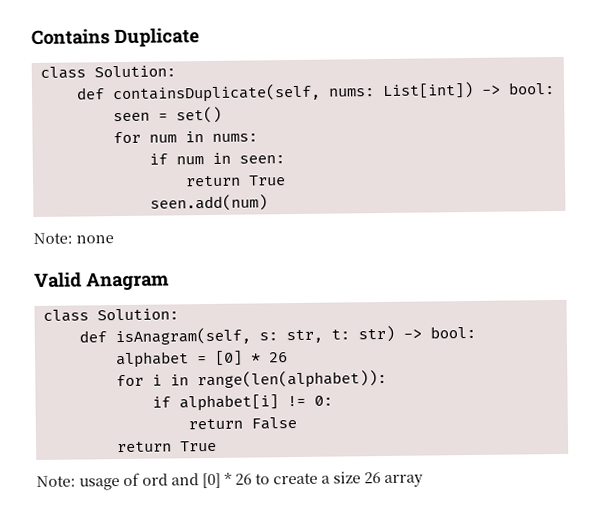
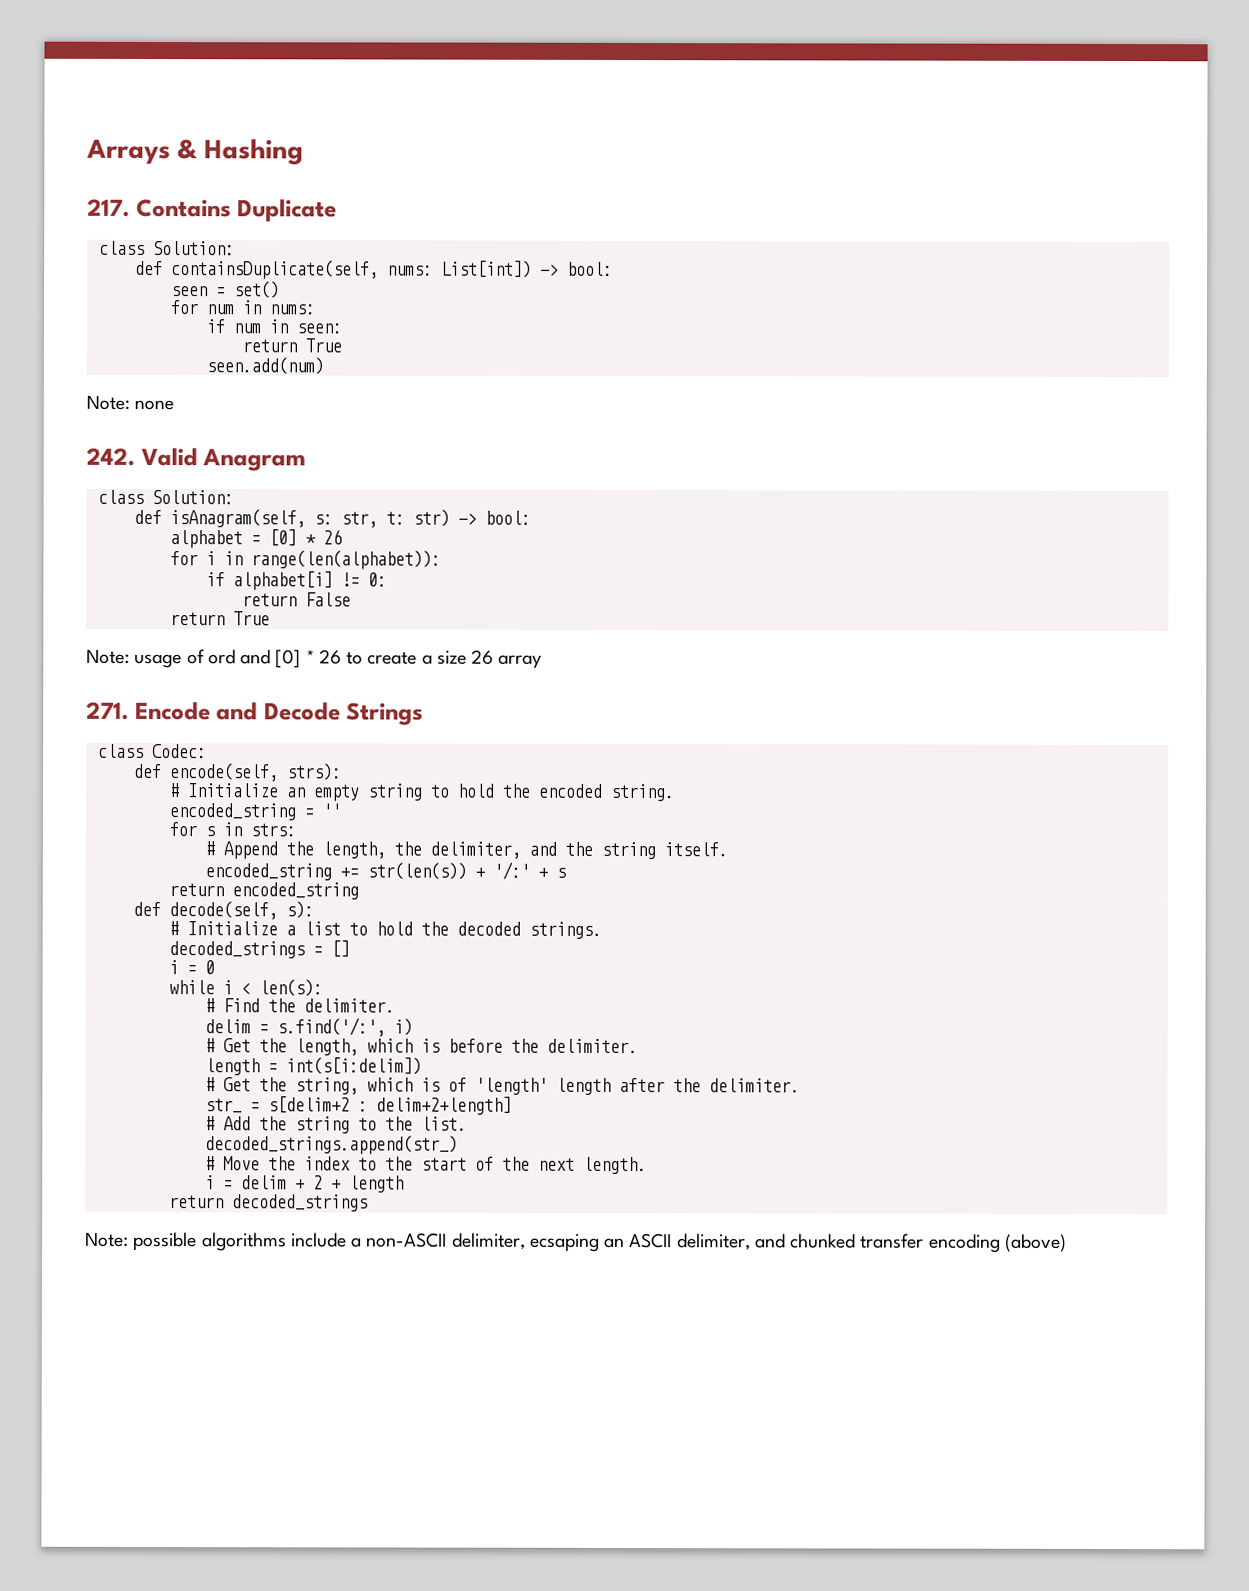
(31, 37) none -> [86,138,304,166] [87,198,130,217] Arrays & Hashing // 217.
(114, 239) none -> [86,447,135,466] 242.
(423, 480) none -> [86,701,425,726] [97,743,207,759] [133,763,342,782] [168,783,675,802] [168,803,341,821] [168,822,296,837] [204,841,728,860] [204,861,566,881] [168,882,359,900] [132,901,314,920] [168,921,602,939] [168,940,350,959] [168,960,215,975] [168,979,323,997] [204,998,395,1013] [204,1017,413,1037] [204,1038,638,1056] [204,1057,422,1076] [204,1077,800,1095] [204,1096,512,1115] [204,1116,467,1134] [204,1135,458,1155] [204,1156,647,1175] [204,1175,404,1193] [168,1194,368,1212] [85,1231,1067,1253] // 271. Encode and Decode Strings // class Codec: // def encode(self, strs): // # Initialize an empty string to hold the encoded string. // encoded_string = '' // for s in strs: // # Append the length, the delimiter, and the string itself. // encoded_string += str(len(s)) + '/:' + s // return encoded_string // def decode(self, s): // # Initialize a list to hold the decoded strings. // decoded_strings = [] // i = 0 // while i < len(s): // # Find the delimiter. // delim = s.find('/:', i) // # Get the length, which is before the delimiter. // length = int(s[i:delim]) // # Get the string, which is of 'length' length after the delimiter. // str_ = s[delim+2 : delim+2+length] // # Add the string to the list. // decoded_strings.append(str_) // # Move the index to the start of the next length. // i = delim + 2 + length // return decoded_strings // Note: possible algorithms include a non-ASCII delimiter, ecsaping an ASCII delimiter, and chunked transfer encoding (above)

